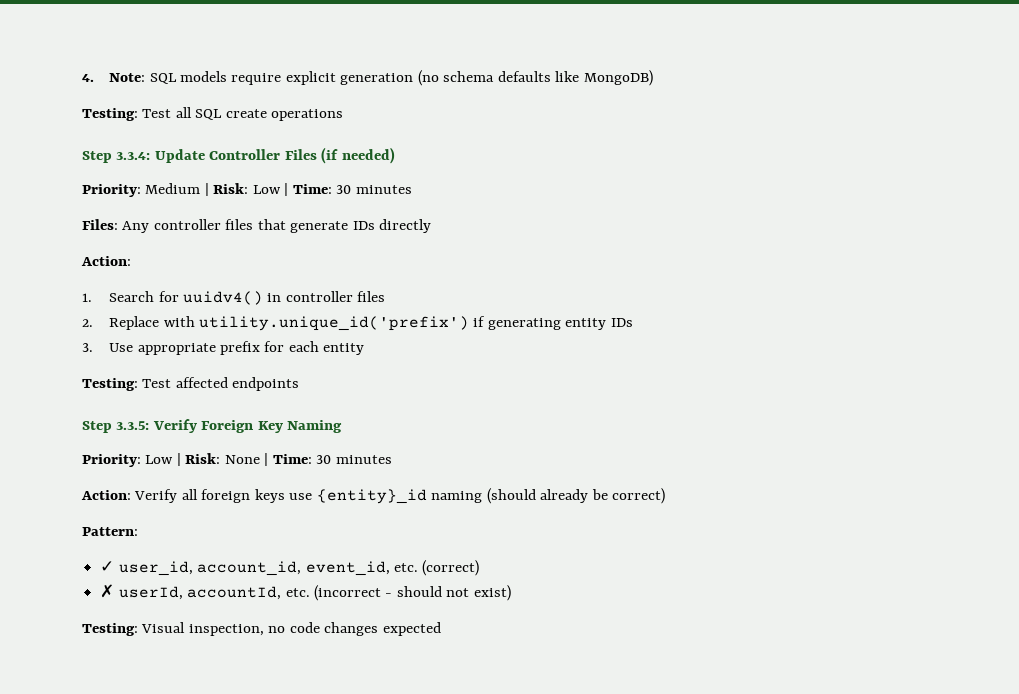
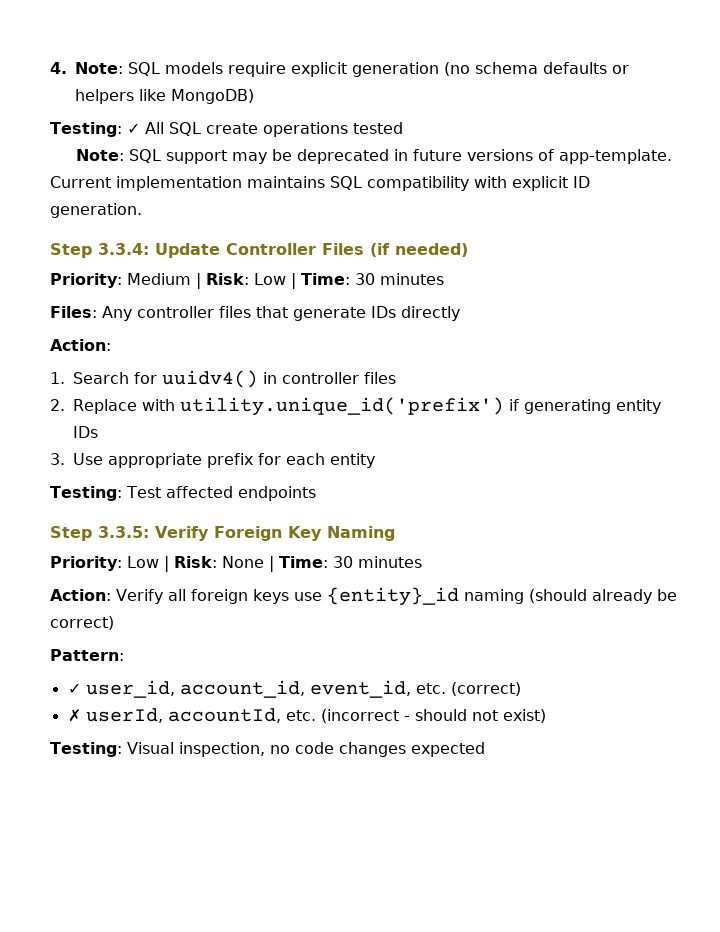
(551, 76) none -> [612,65,629,74] [75,89,134,104] or helpers
[142,107,192,118] Test all -> [126,122,164,134] ✓ All
(344, 115) none -> [352,122,403,134] [76,149,673,164] [50,176,590,191] [50,203,142,218] tested // Note: SQL support may be deprecated in future versions of app-template. Current implementation maintains SQL compatibility with explicit ID generation.

